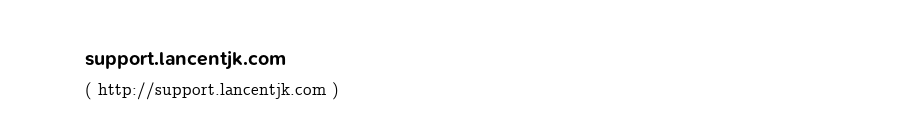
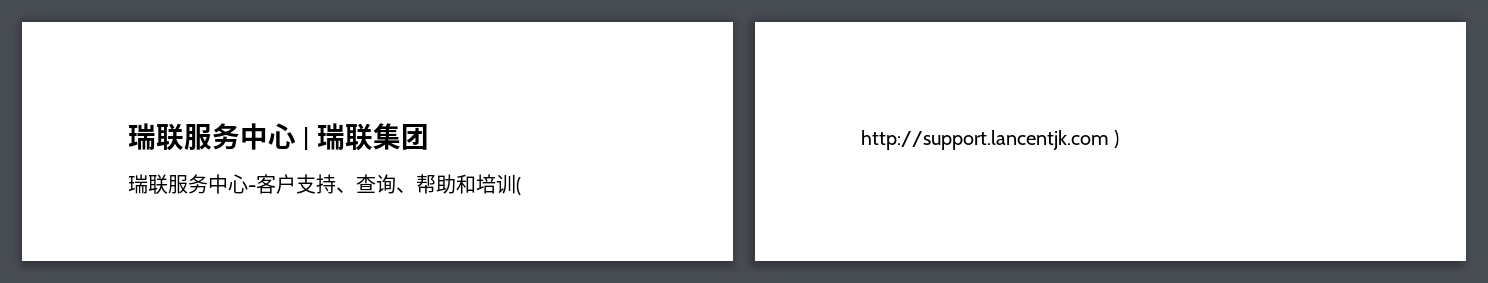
[85,51,286,70] support.lancentjk.com // -> [128,123,429,151] [128,174,516,195] 瑞联服务中心 | 瑞联集团 // 瑞联服务中心-客户支持、查询、帮助和培训

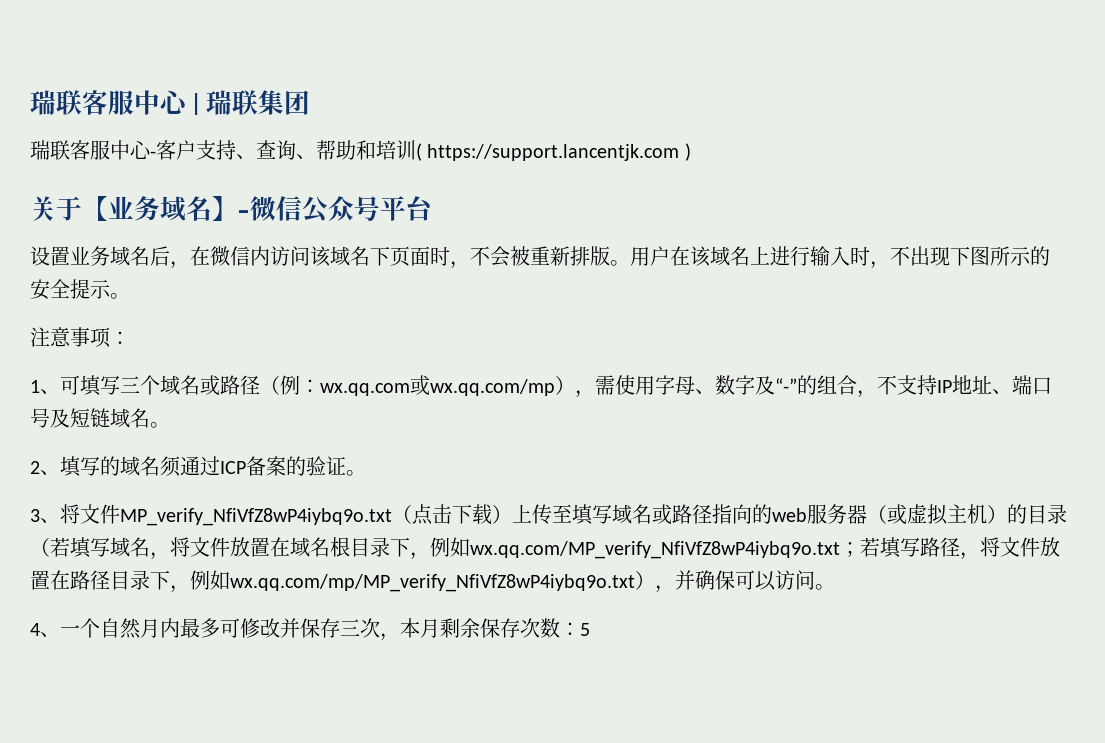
[128,123,240,151] 瑞联服务 -> [30,90,134,115] 瑞联客服
[168,174,208,194] 服务 -> [70,140,110,160] 客服
[861,130,1120,150] http://support.lancentjk.com ) -> [427,143,691,161] [30,196,433,223] [30,246,1050,269] [30,279,130,300] [30,327,130,348] [30,375,1052,398] [30,408,170,428] [30,456,366,477] [30,504,1067,526] [30,537,1060,560] [30,570,835,593] [30,618,590,641] https://support.lancentjk.com ) // 关于【业务域名】-微信公众号平台 // 设置业务域名后，在微信内访问该域名下页面时，不会被重新排版。用户在该域名上进行输入时，不出现下图所示的安全提示。 // 注意事项： // 1、可填写三个域名或路径（例：wx.qq.com或wx.qq.com/mp），需使用字母、数字及“-”的组合，不支持IP地址、端口号及短链域名。 // 2、填写的域名须通过ICP备案的验证。 // 3、将文件MP_verify_NfiVfZ8wP4iybq9o.txt（点击下载）上传至填写域名或路径指向的web服务器（或虚拟主机）的目录（若填写域名，将文件放置在域名根目录下，例如wx.qq.com/MP_verify_NfiVfZ8wP4iybq9o.txt；若填写路径，将文件放置在路径目录下，例如wx.qq.com/mp/MP_verify_NfiVfZ8wP4iybq9o.txt），并确保可以访问。 // 4、一个自然月内最多可修改并保存三次，本月剩余保存次数：5

